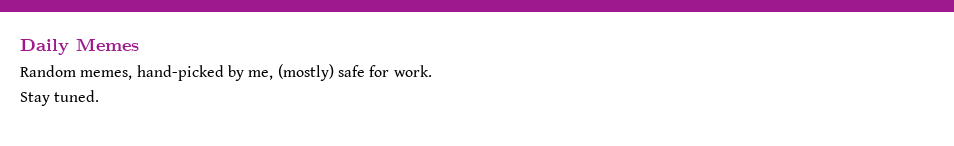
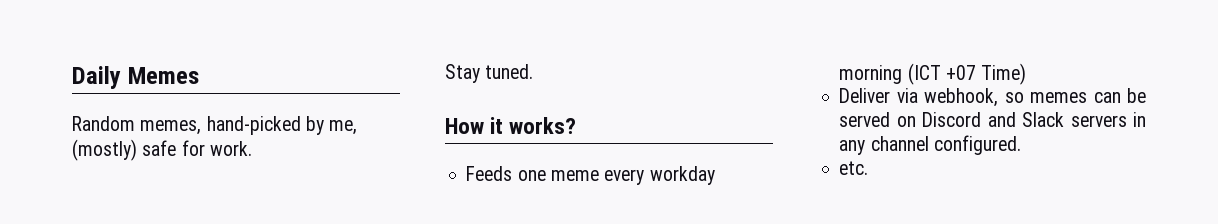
(100, 96) none -> [445,117,577,134] [466,166,715,185] [839,63,1027,85] [839,88,1146,107] [839,112,1146,127] [839,135,1021,155] [839,161,869,175] // How it works? // Feeds one meme every workday morning (ICT +07 Time) // Deliver via webhook, so memes can be served on Discord and Slack servers in any channel configured. // etc.

